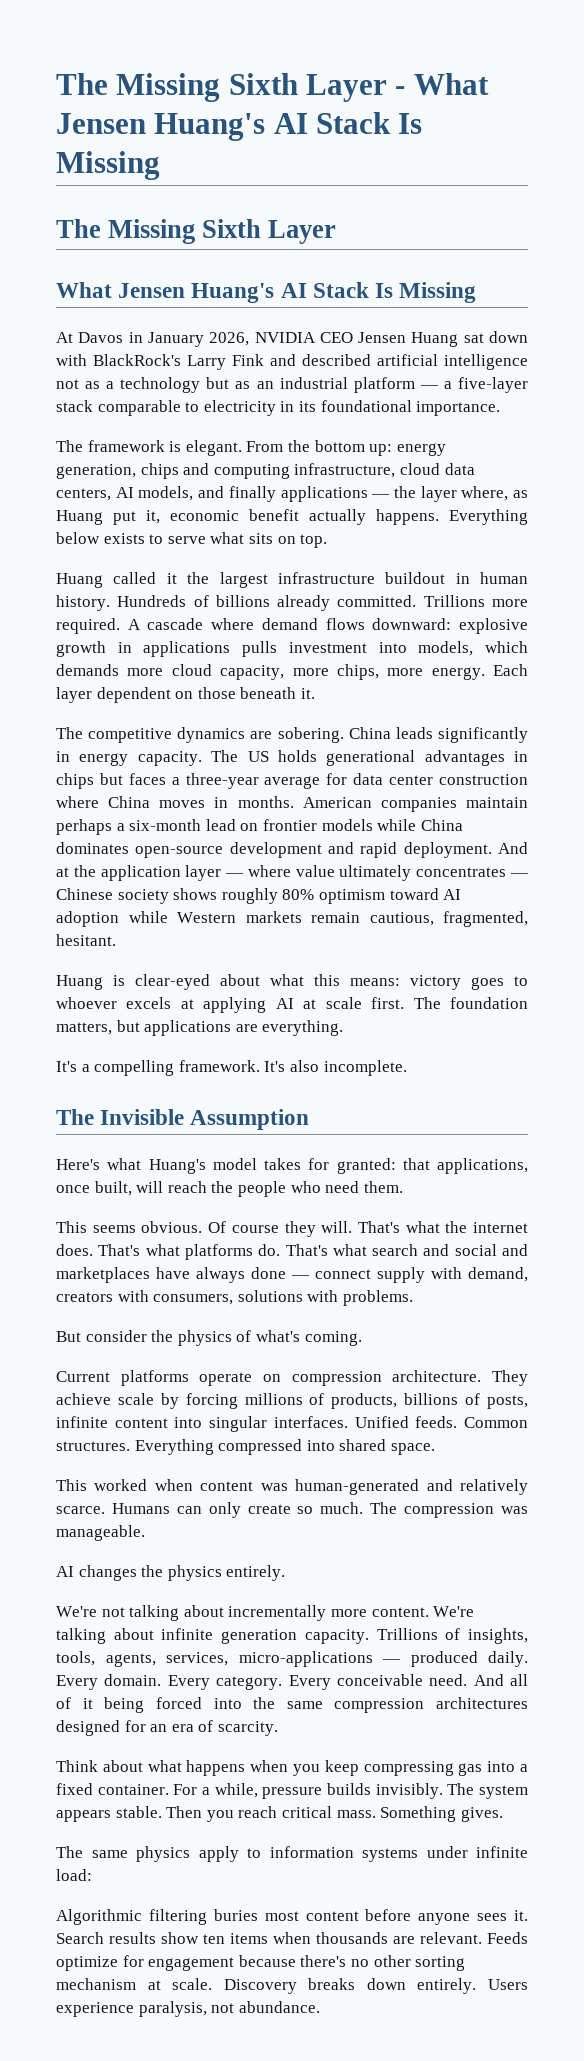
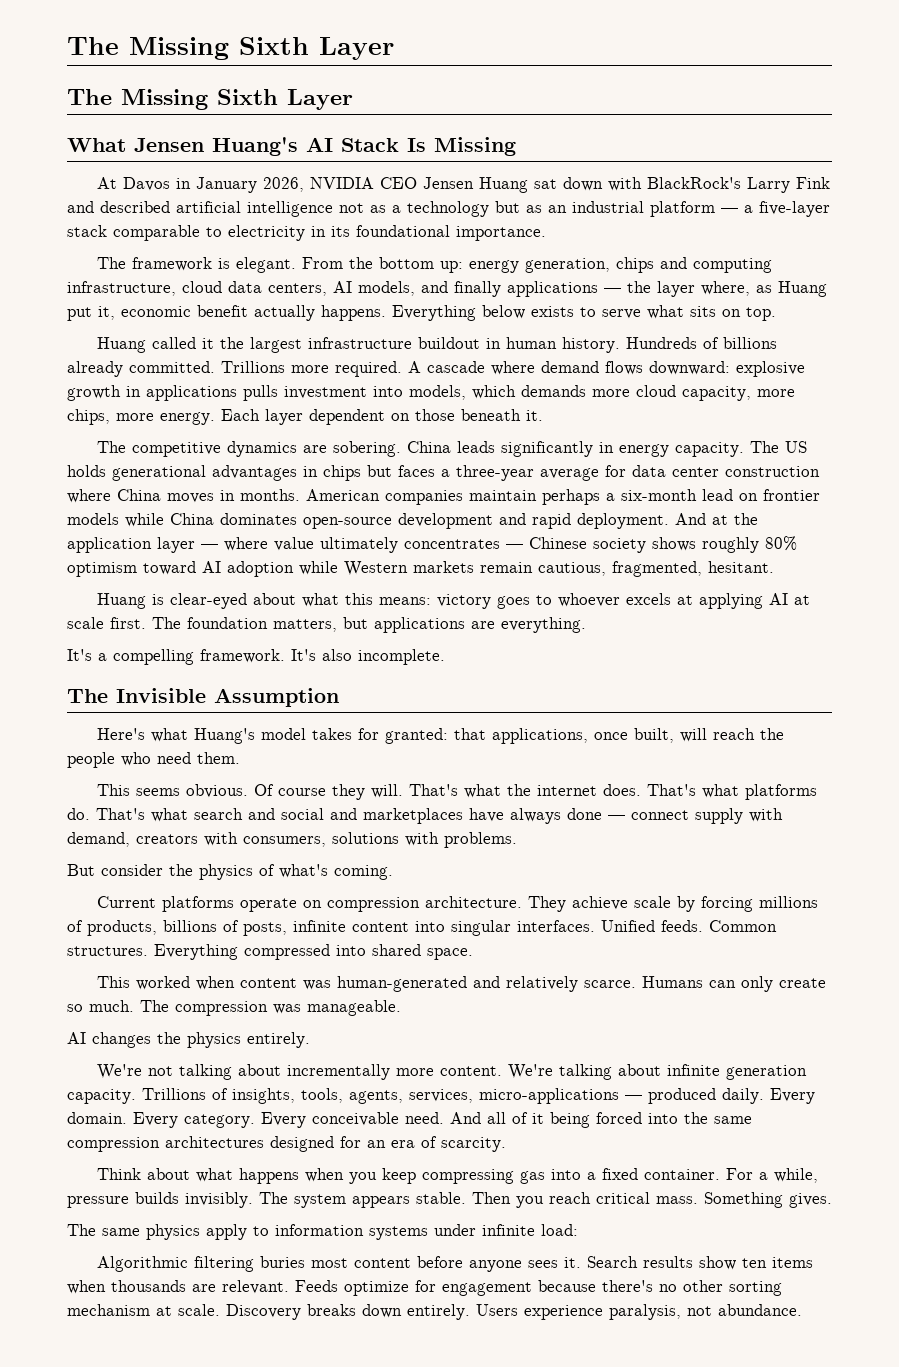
[56,73,489,102] [56,112,423,141] [56,151,160,180] The Missing Sixth Layer - What Jensen Huang's AI Stack Is Missing -> [67,37,394,60] The Missing Sixth Layer

